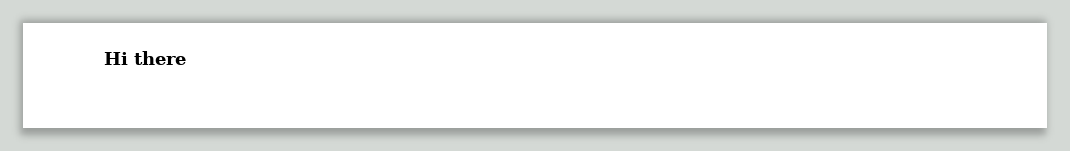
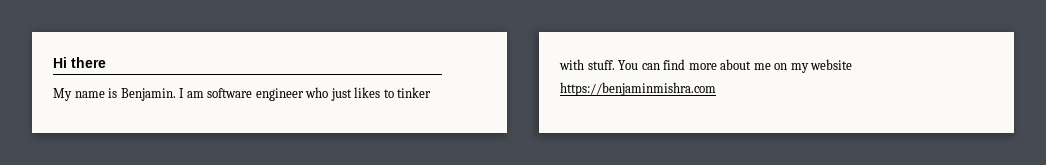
(186, 58) none -> [53,87,432,101] [559,59,853,73] [560,82,716,96] // My name is Benjamin. I am software engineer who just likes to tinker with stuff. You can find more about me on my website https://benjaminmishra.com

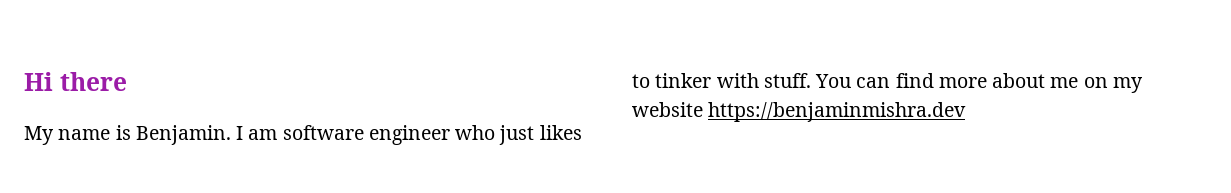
[560,82,716,96] https://benjaminmishra.com -> [708,102,967,122] https://benjaminmishra.dev

